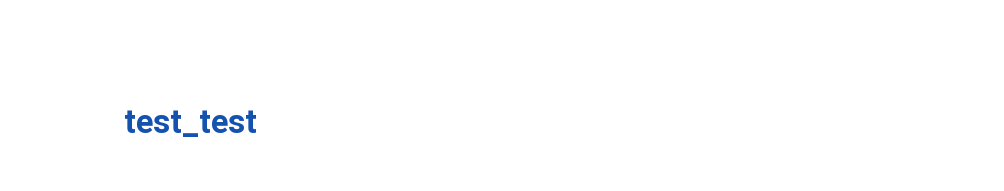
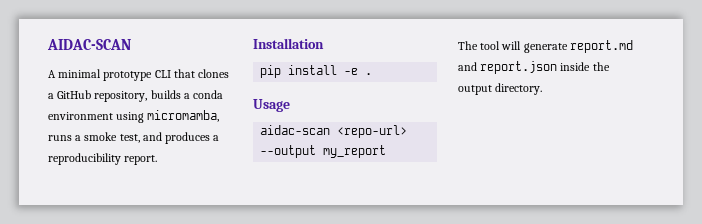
[124,110,257,137] test_test -> [47,39,131,50] [48,69,230,81] [48,90,224,102] [48,110,220,123] [48,132,220,144] [48,153,158,165] [253,38,324,49] [260,65,373,78] [253,99,290,112] [260,125,408,138] [260,145,387,158] [458,40,633,53] [458,61,610,74] [458,83,543,95] AIDAC-SCAN // A minimal prototype CLI that clones a GitHub repository, builds a conda environment using micromamba, runs a smoke test, and produces a reproducibility report. // Installation // pip install -e . // Usage // aidac-scan <repo-url> --output my_report // The tool will generate report.md and report.json inside the output directory.

